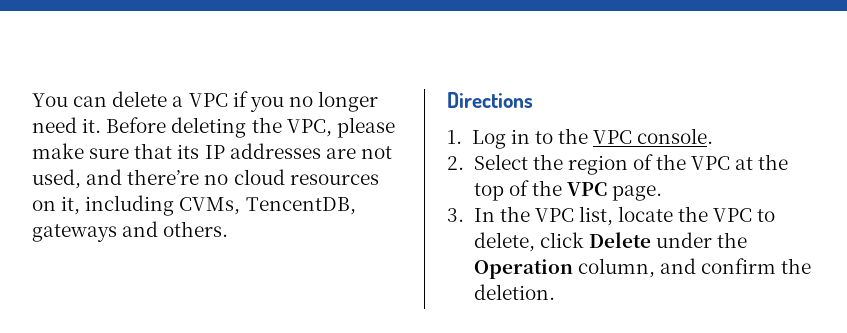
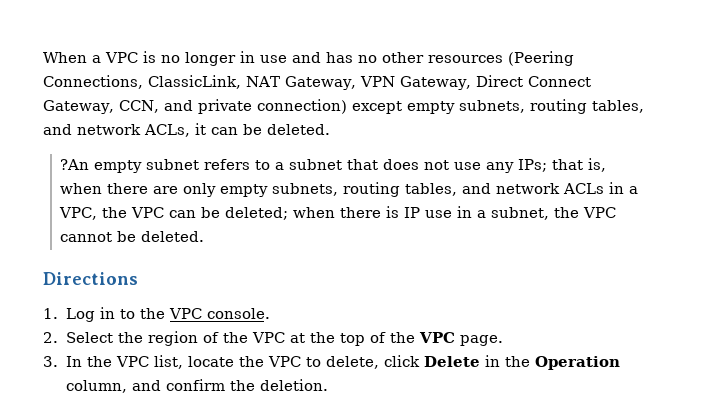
[32,91,379,112] [32,117,395,138] [32,143,392,159] [32,169,379,189] [32,195,356,216] [32,221,229,242] You can delete a VPC if you no longer need it. Before deleting the VPC, please make sure that its IP addresses are not used, and there’re no cloud resources on it, including CVMs, TencentDB, gateways and others. -> [43,51,574,66] [43,75,591,90] [43,99,644,114] [43,123,330,137] [60,158,607,173] [60,182,639,197] [59,206,617,220] [60,231,205,242] When a VPC is no longer in use and has no other resources (Peering Connections, ClassicLink, NAT Gateway, VPN Gateway, Direct Connect Gateway, CCN, and private connection) except empty subnets, routing tables, and network ACLs, it can be deleted. // ?An empty subnet refers to a subnet that does not use any IPs; that is, when there are only empty subnets, routing tables, and network ACLs in a VPC, the VPC can be deleted; when there is IP use in a subnet, the VPC cannot be deleted.
[655,232,712,248] under -> [484,355,500,367] in

